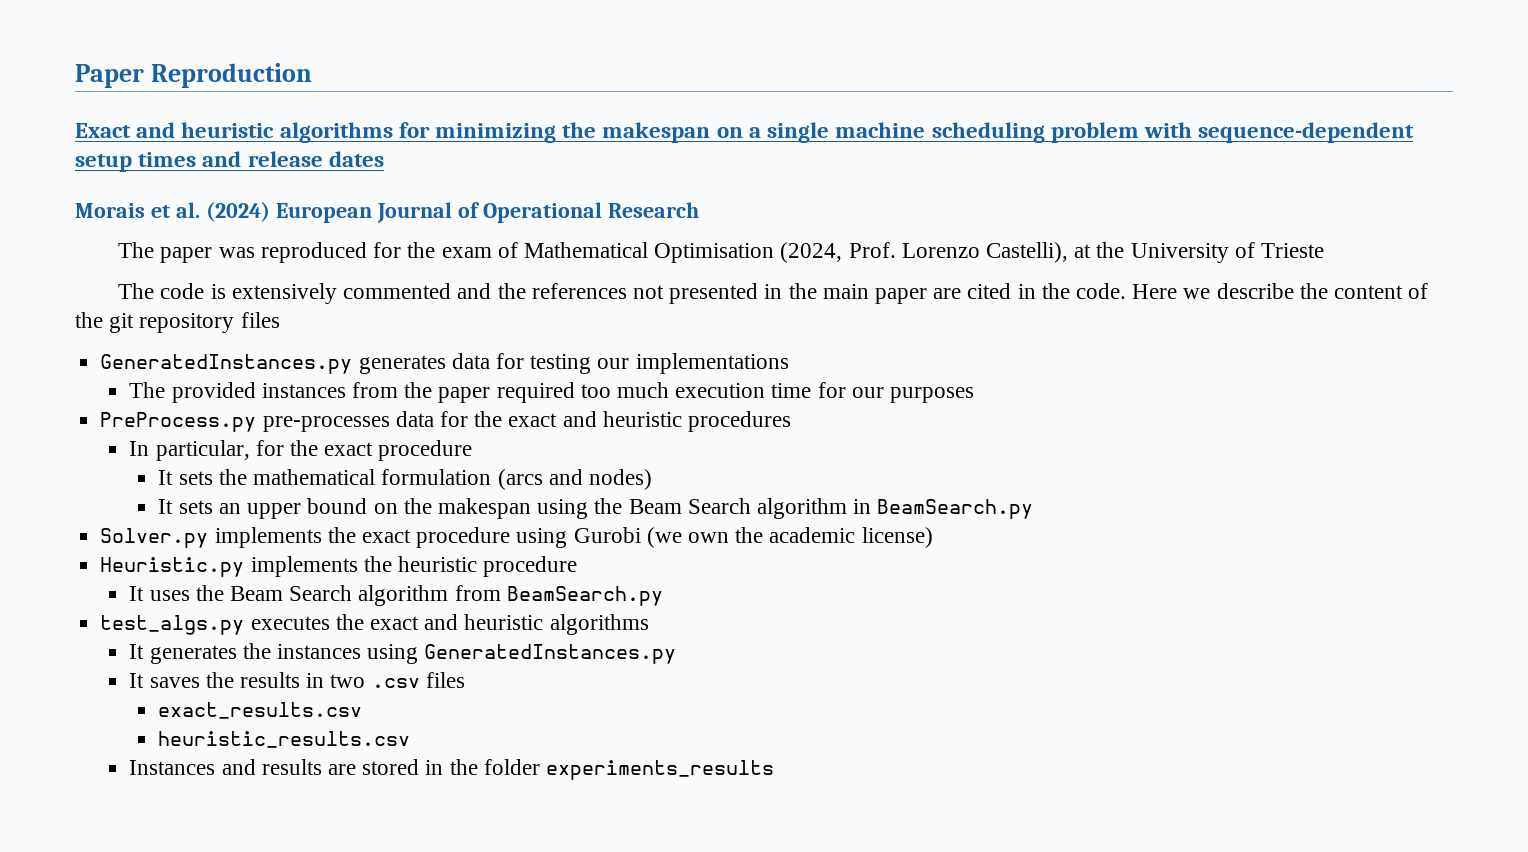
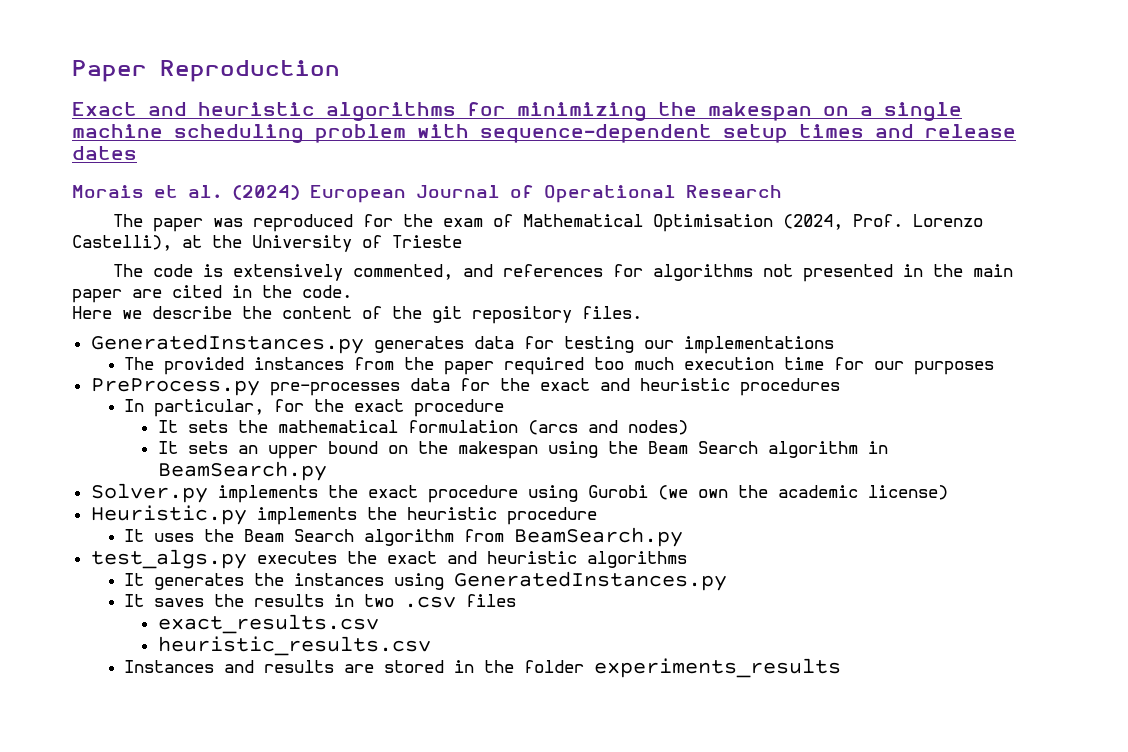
[343,283,627,299] commented and the references -> [353,264,754,281] commented, and references for algorithms
(1127, 291) none -> (352, 291) //
[240,312,280,328] files -> [582,306,642,319] files.

